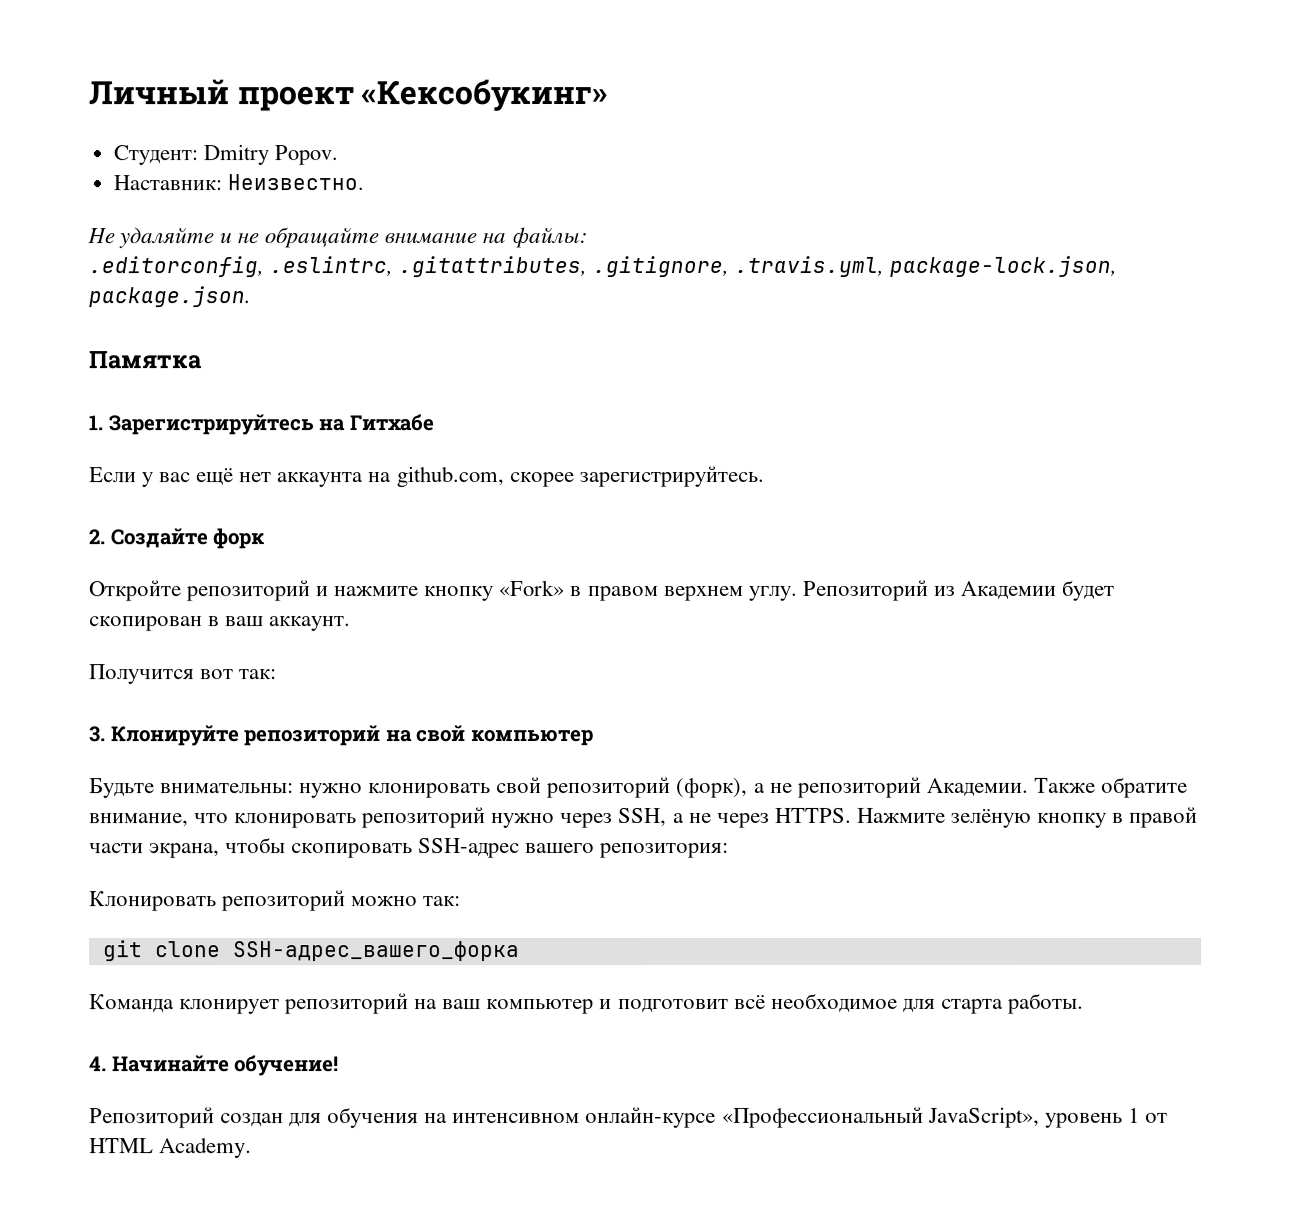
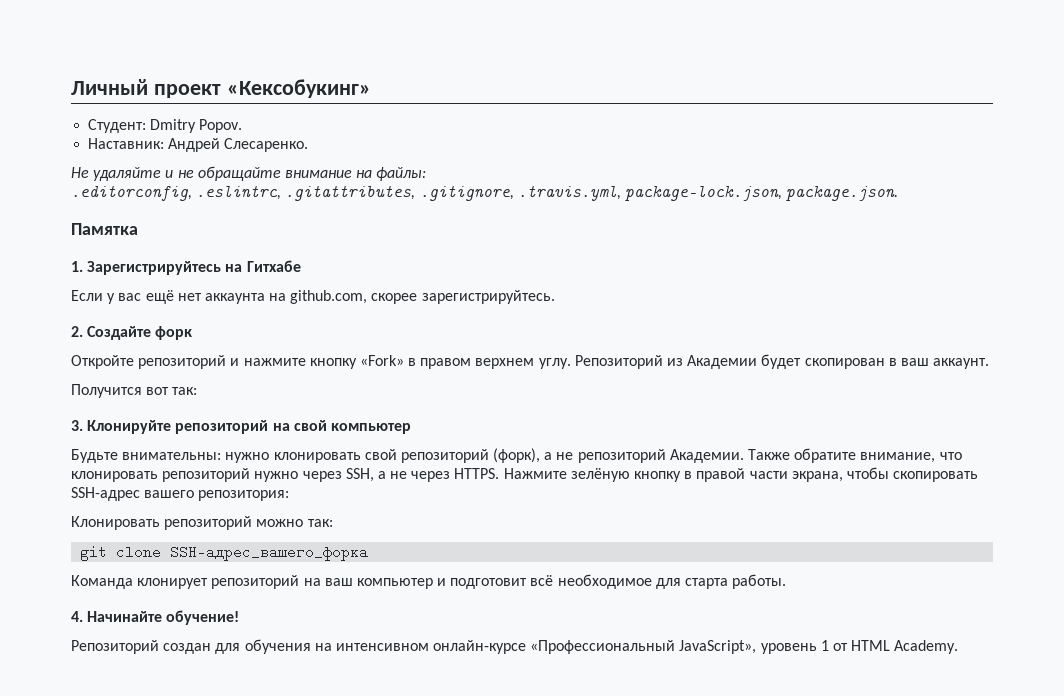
[226,174,364,191] Неизвестно. -> [168,138,309,152] Андрей Слесаренко.

